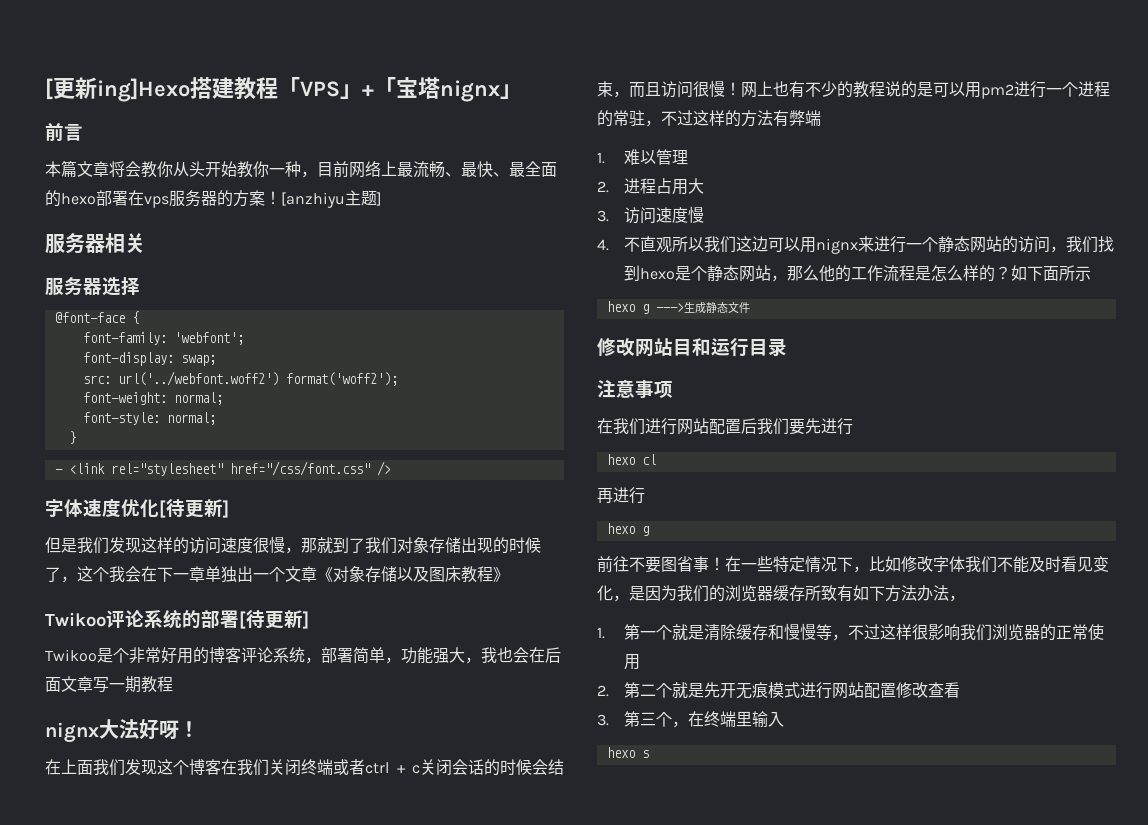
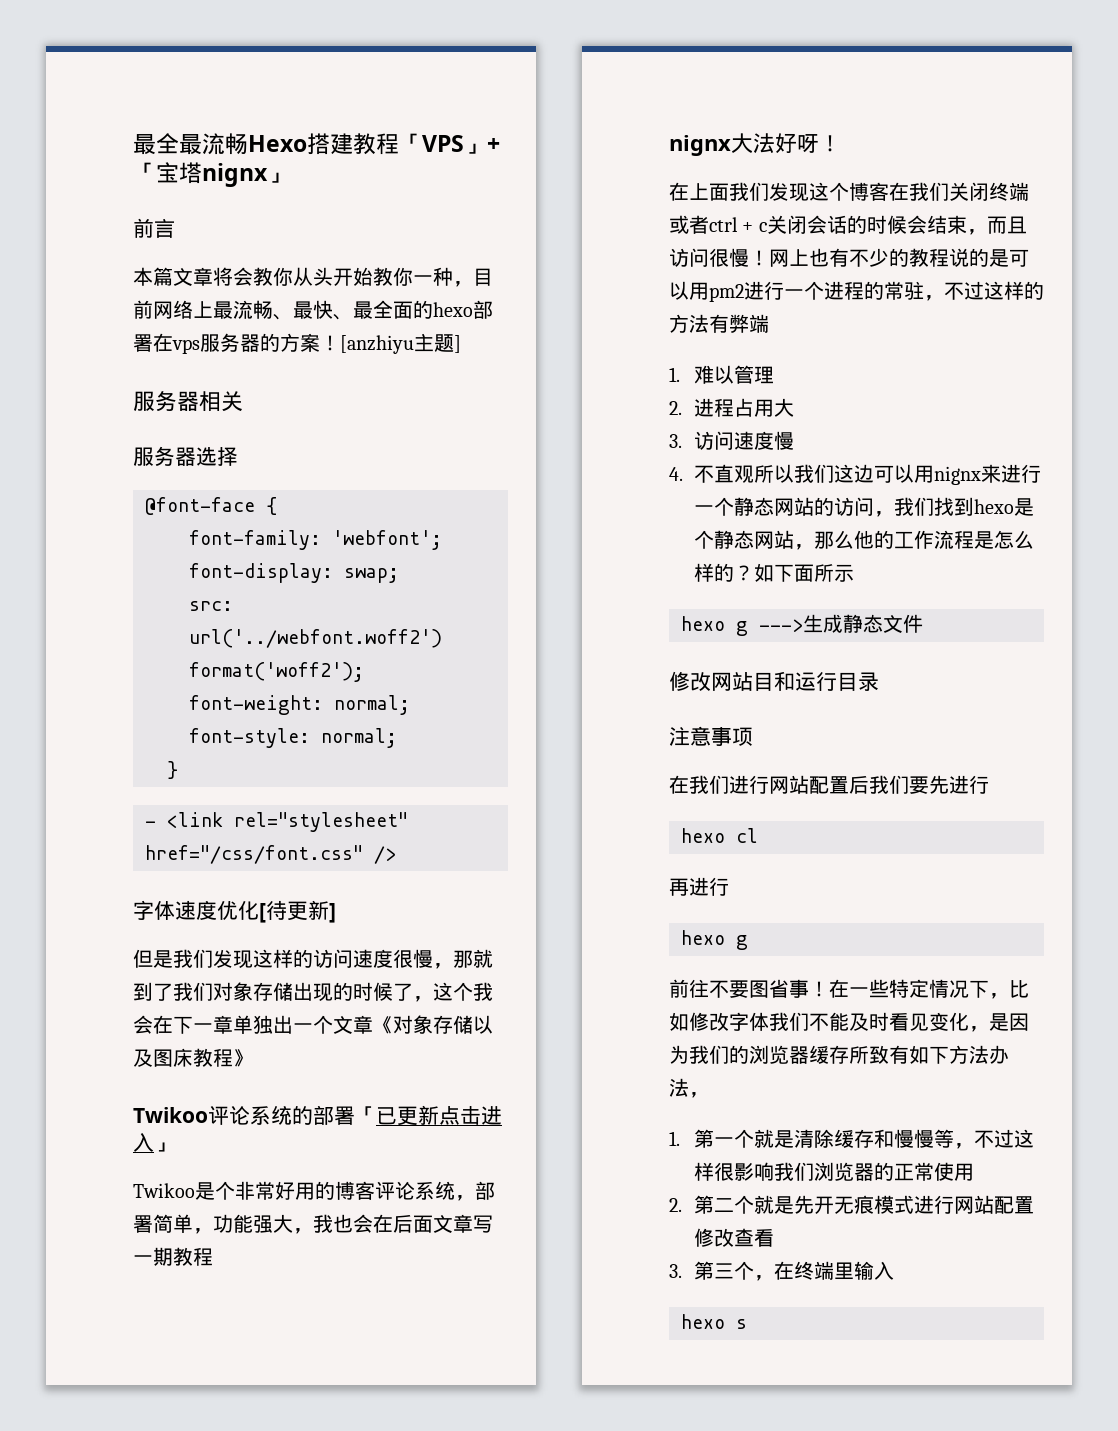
[45,77,190,102] [更新ing]Hexo -> [133,133,307,155] 最全最流畅Hexo
[239,610,309,629] [待更新] -> [355,1105,502,1126] [133,1133,175,1152] 「已更新点击进入」

